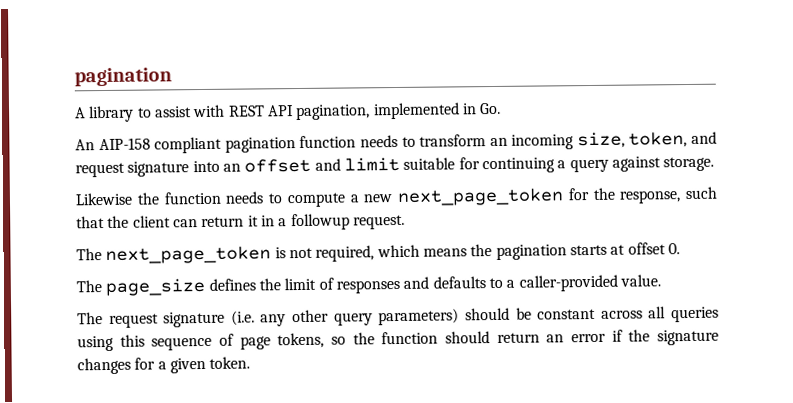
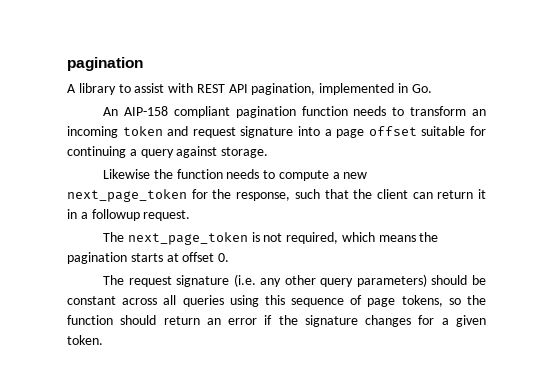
[576,131,688,149] size, token, -> [122,126,163,136] token
[222,156,400,173] an offset and limit -> [324,126,417,138] a page offset
[76,274,661,296] // The page_size defines the limit of responses and defaults to a caller-provided value. -> (230, 257) none

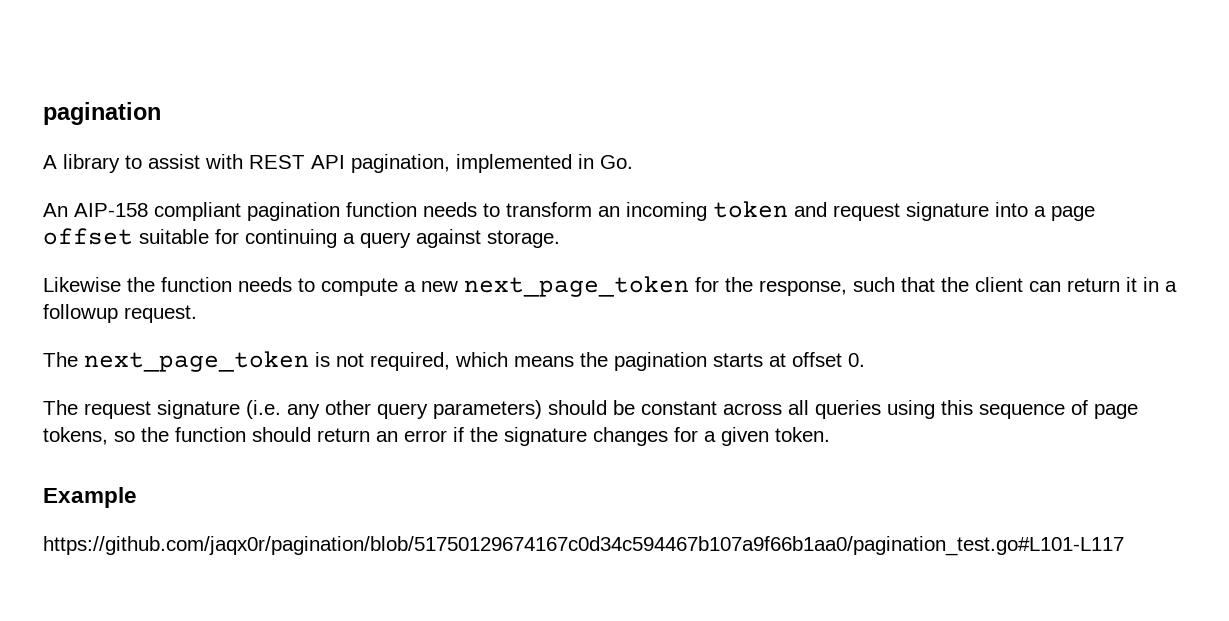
(103, 340) none -> [43,487,137,508] [43,536,1124,556] // Example // https://github.com/jaqx0r/pagination/blob/51750129674167c0d34c594467b107a9f66b1aa0/pagination_test.go#L101-L117

